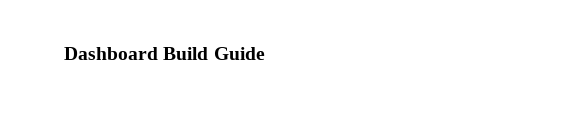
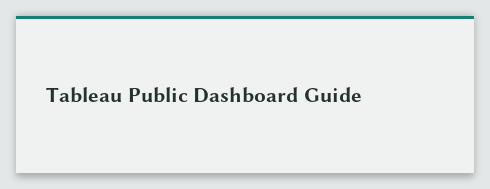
[64,47,209,60] Dashboard Build -> [46,87,299,103] Tableau Public Dashboard

